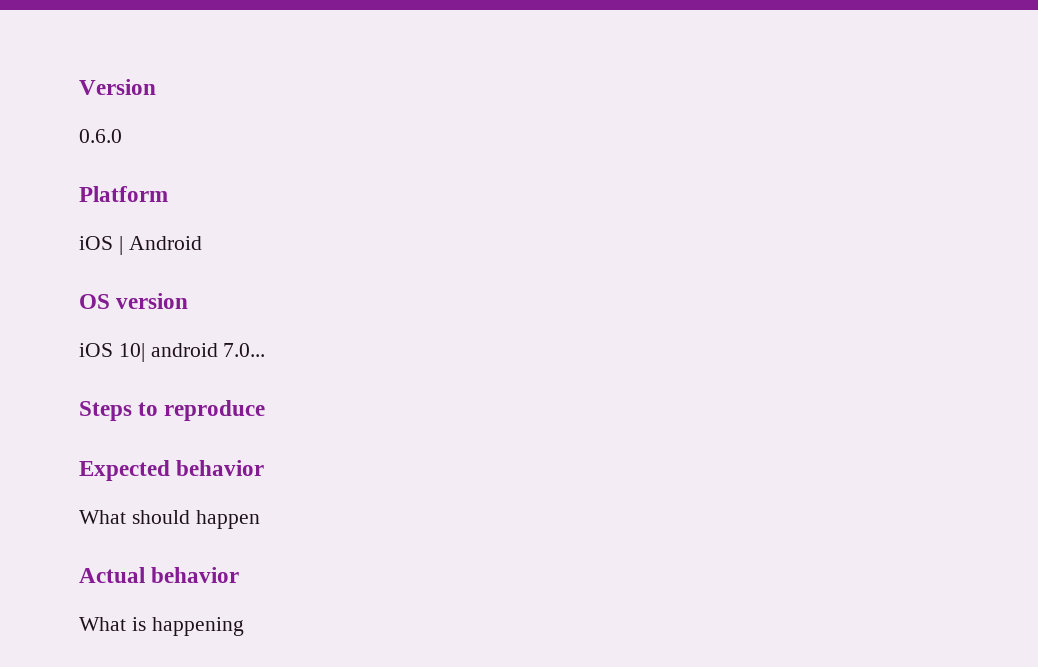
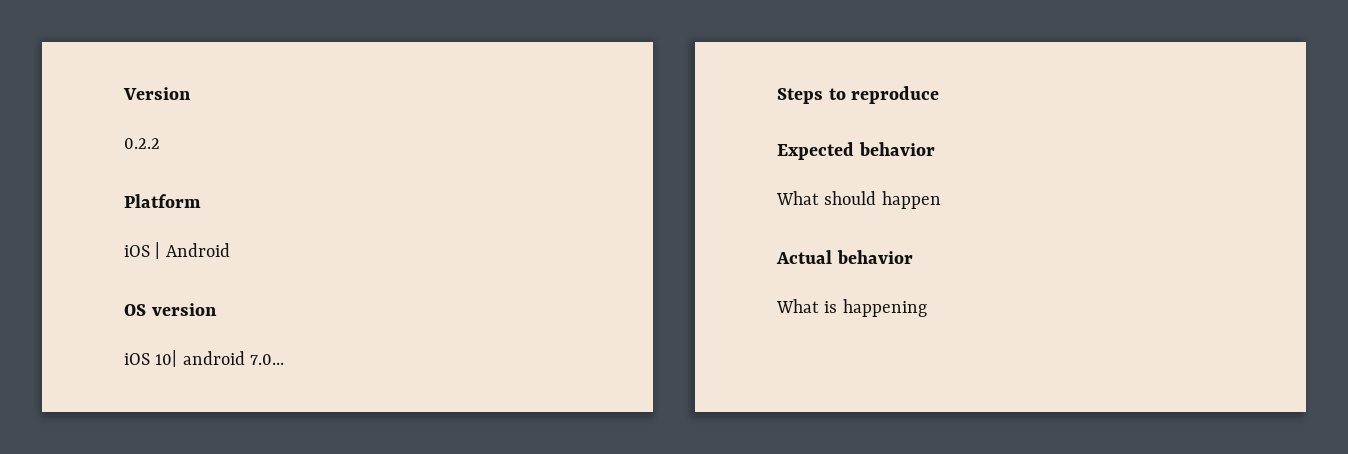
[79,129,122,143] 0.6.0 -> [124,138,160,149] 0.2.2

